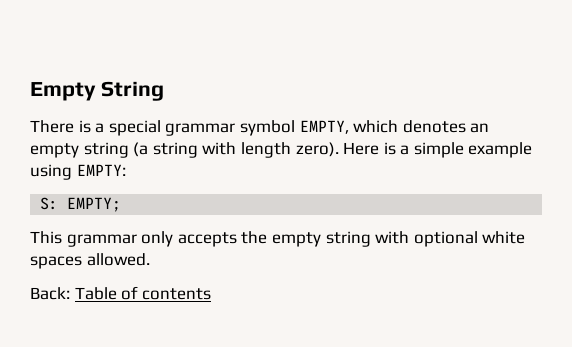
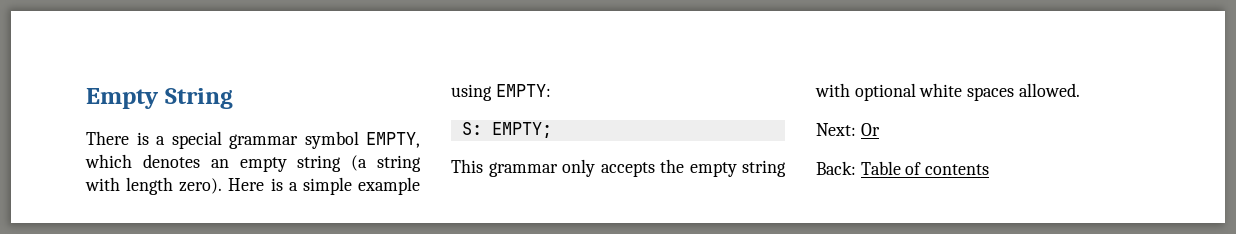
(150, 259) none -> [816,123,880,136] // Next: Or

